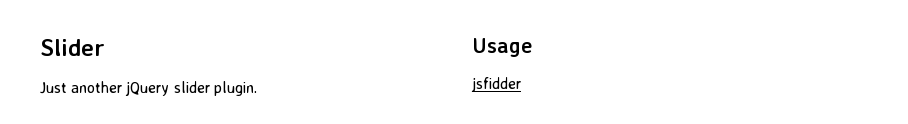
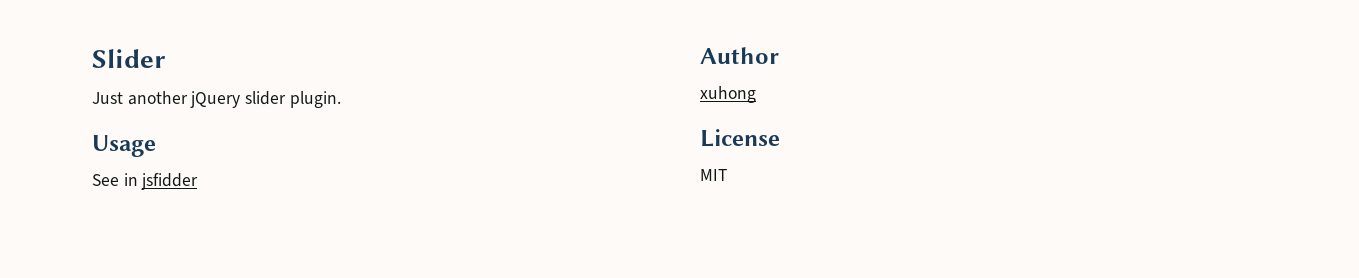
(532, 47) none -> [92,173,138,186] See in
(521, 84) none -> [700,47,779,64] [700,86,756,103] [700,129,780,147] [700,169,727,181] // Author // xuhong // License // MIT

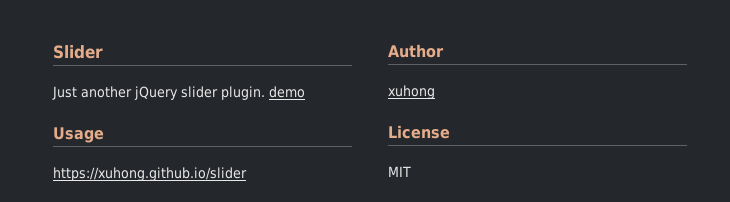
(341, 99) none -> [269,86,305,98] demo
[92,173,199,190] See in jsfidder -> [53,167,247,181] https://xuhong.github.io/slider

